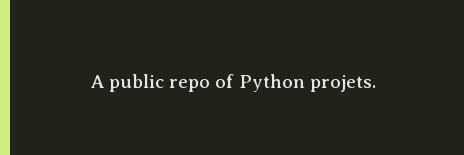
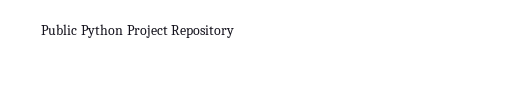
[91,74,376,92] A public repo of Python projets. -> [41,24,235,38] Public Python Project Repository

